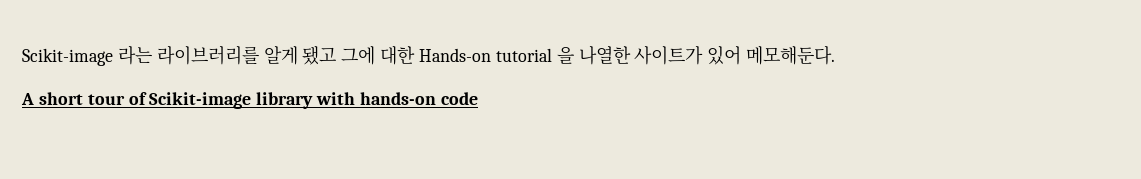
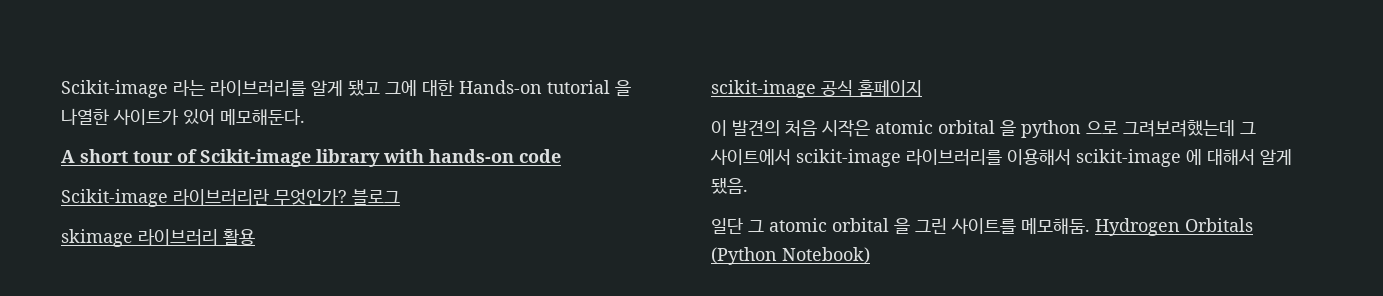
(478, 98) none -> [61,189,400,207] [61,229,255,247] [711,80,922,98] [711,119,1256,138] [710,149,1292,167] [711,178,748,194] [711,218,1253,236] [711,247,870,265] // Scikit-image 라이브러리란 무엇인가? 블로그 // skimage 라이브러리 활용 // scikit-image 공식 홈페이지 // 이 발견의 처음 시작은 atomic orbital 을 python 으로 그려보려했는데 그 사이트에서 scikit-image 라이브러리를 이용해서 scikit-image 에 대해서 알게 됐음. // 일단 그 atomic orbital 을 그린 사이트를 메모해둠. Hydrogen Orbitals (Python Notebook)

